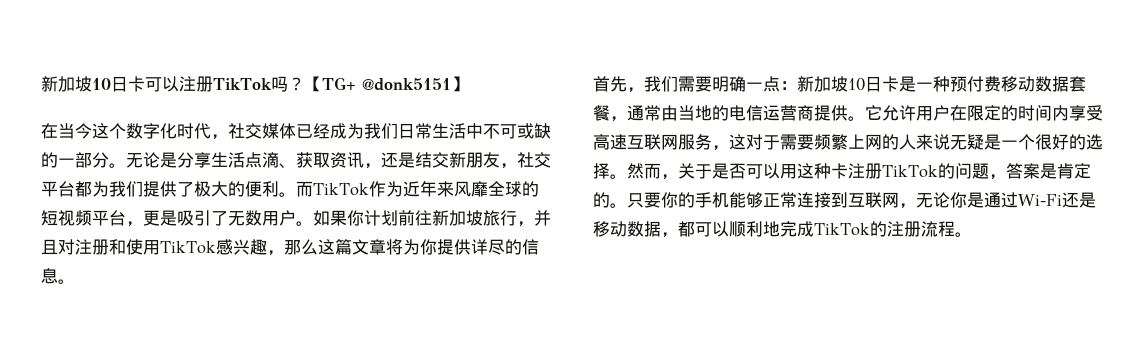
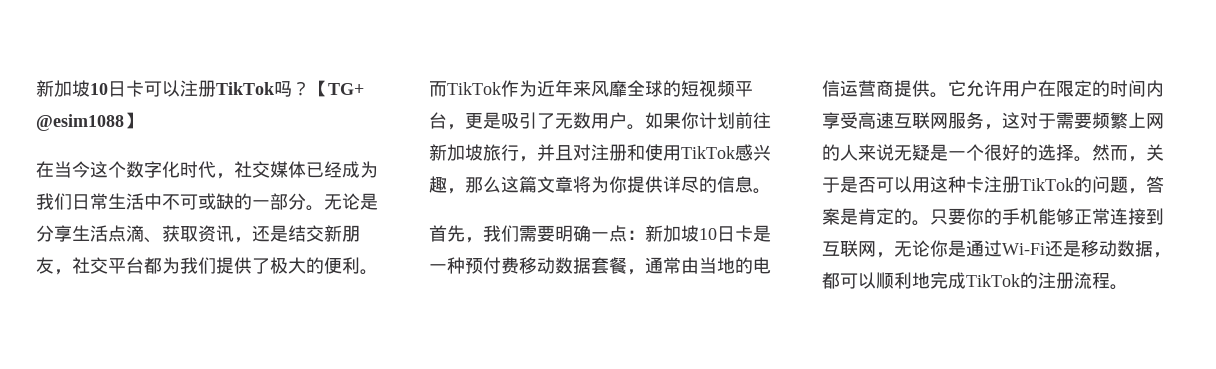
[361,78,451,91] @donk5151 -> [36,114,124,131] @esim1088

